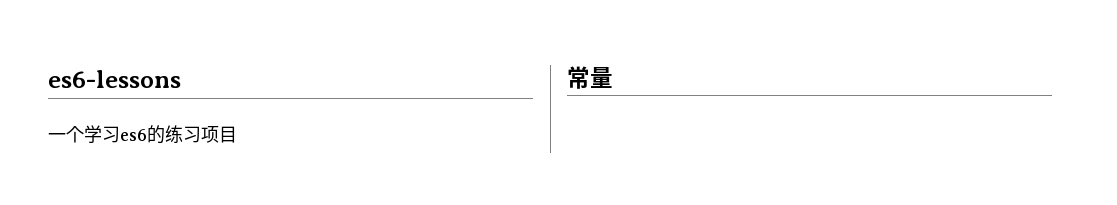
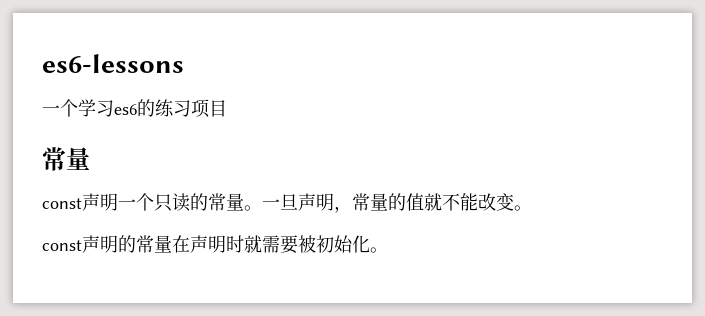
(613, 77) none -> [42,193,532,213] [42,235,388,254] // const声明一个只读的常量。一旦声明，常量的值就不能改变。 // const声明的常量在声明时就需要被初始化。

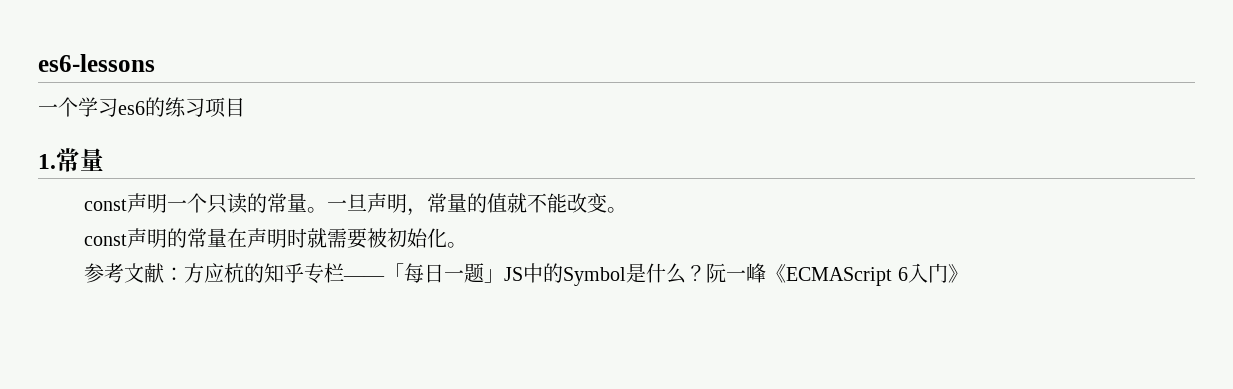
(227, 108) none -> [38,154,56,169] 1.
(388, 250) none -> [84,263,968,286] // 参考文献：方应杭的知乎专栏——「每日一题」JS中的Symbol是什么？阮一峰《ECMAScript 6入门》

